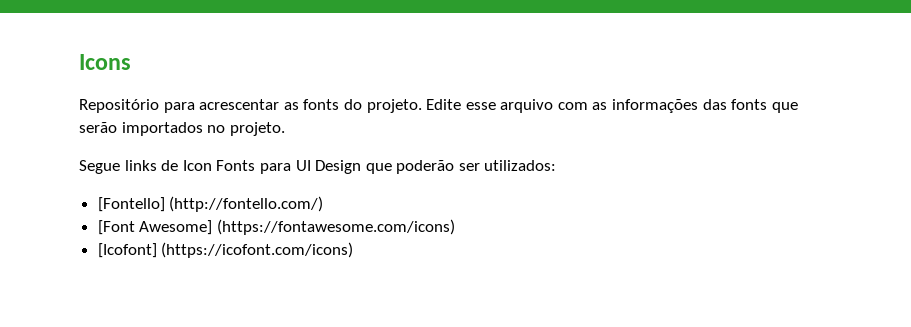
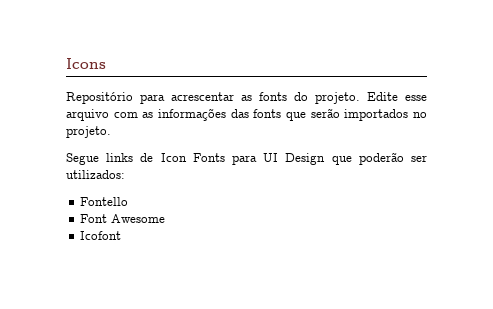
[97,196,324,212] [97,219,455,235] [97,242,354,258] [Fontello] (http://fontello.com/) // [Font Awesome] (https://fontawesome.com/icons) // [Icofont] (https://icofont.com/icons) -> [80,197,129,206] [80,214,166,223] [80,231,122,240] Fontello // Font Awesome // Icofont

